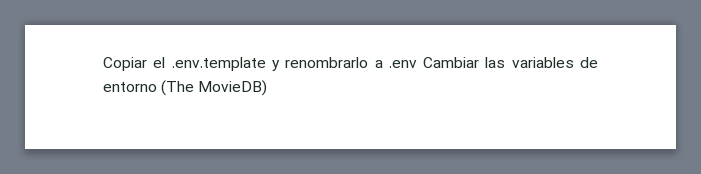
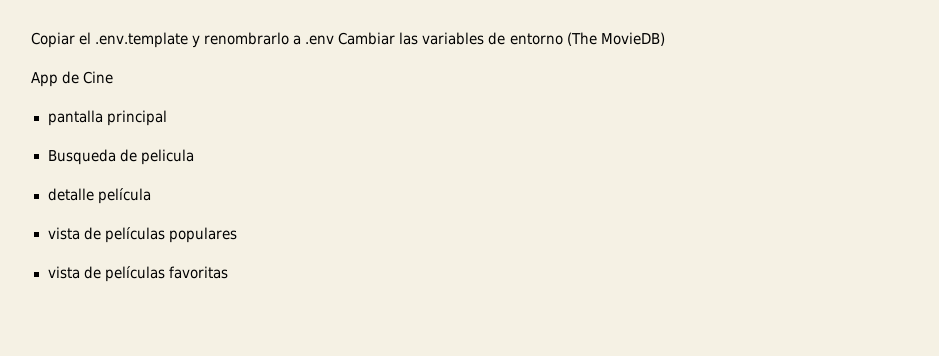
(268, 88) none -> [31,71,114,87] [47,110,167,126] [47,149,194,165] [47,188,151,204] [47,227,237,243] [47,266,228,282] // App de Cine // pantalla principal // Busqueda de pelicula // detalle película // vista de películas populares // vista de películas favoritas

